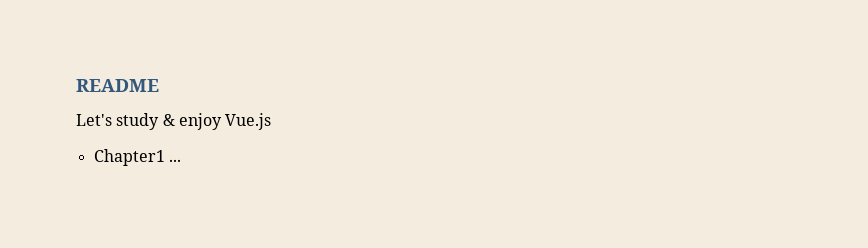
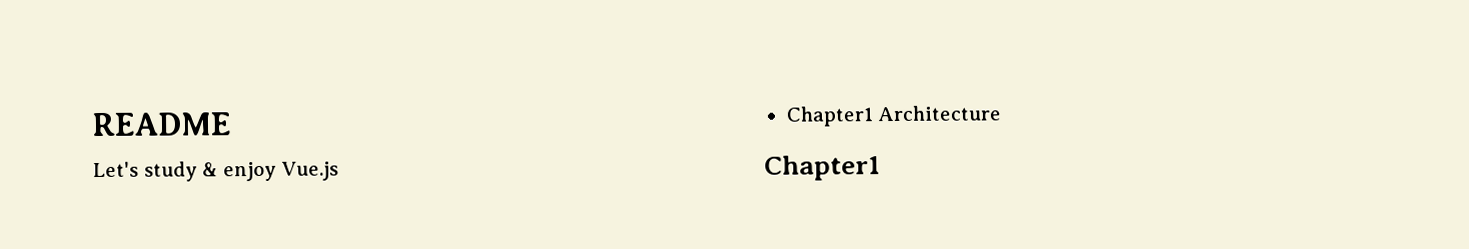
[168,159,181,162] ... -> [877,105,1002,122] [764,155,881,181] Architecture // Chapter1

